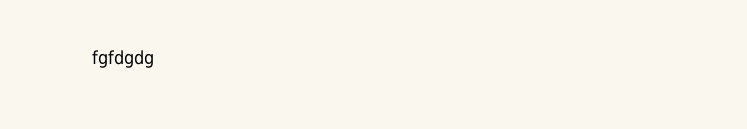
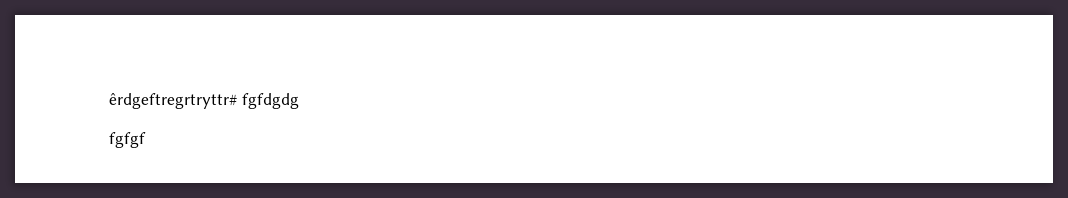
(92, 59) none -> [109,93,237,109] êrdgeftregrtryttr#
(154, 59) none -> [109,132,146,148] // fgfgf

